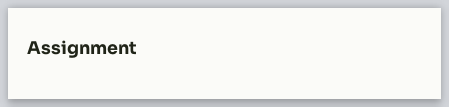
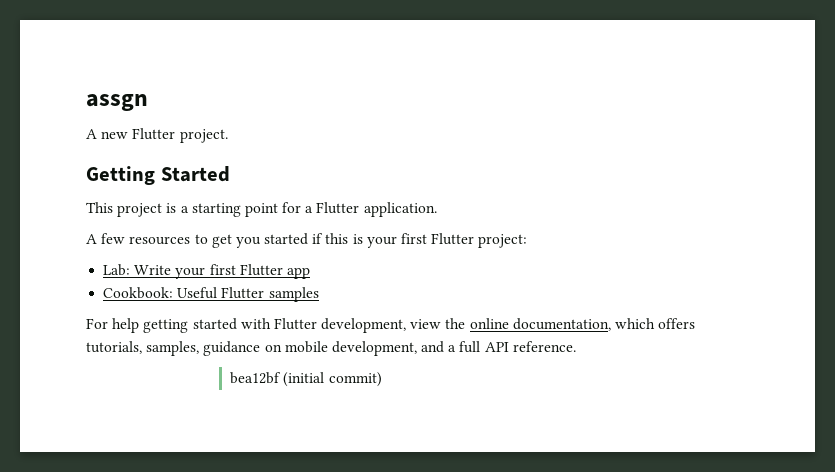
[27,40,137,58] Assignment -> [86,94,148,111] [86,128,228,143] [86,166,230,185] [86,202,437,217] [86,233,528,248] [103,264,310,279] [103,287,319,302] [86,318,696,333] [86,341,576,356] [230,372,382,387] assgn // A new Flutter project. // Getting Started // This project is a starting point for a Flutter application. // A few resources to get you started if this is your first Flutter project: // Lab: Write your first Flutter app // Cookbook: Useful Flutter samples // For help getting started with Flutter development, view the online documentation, which offers tutorials, samples, guidance on mobile development, and a full API reference. // bea12bf (initial commit)

